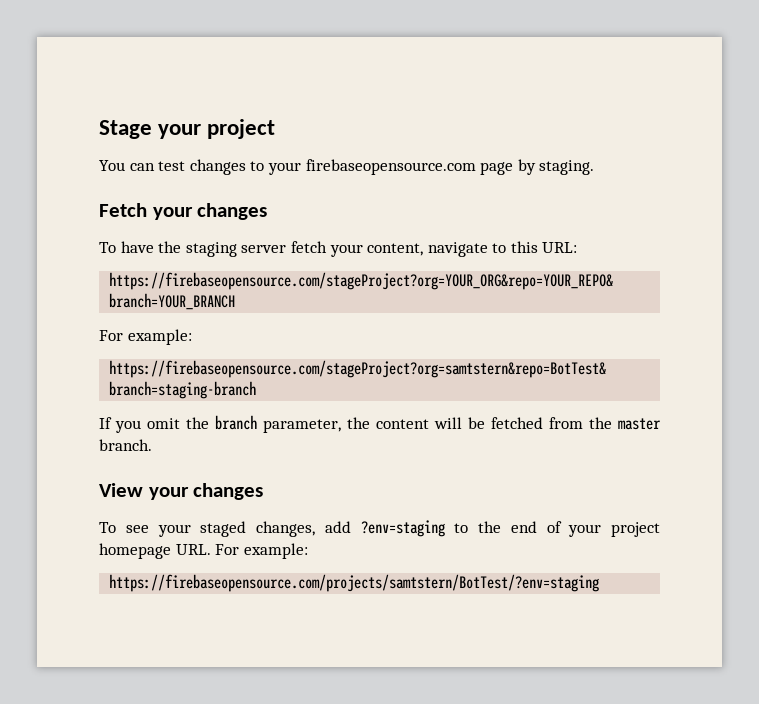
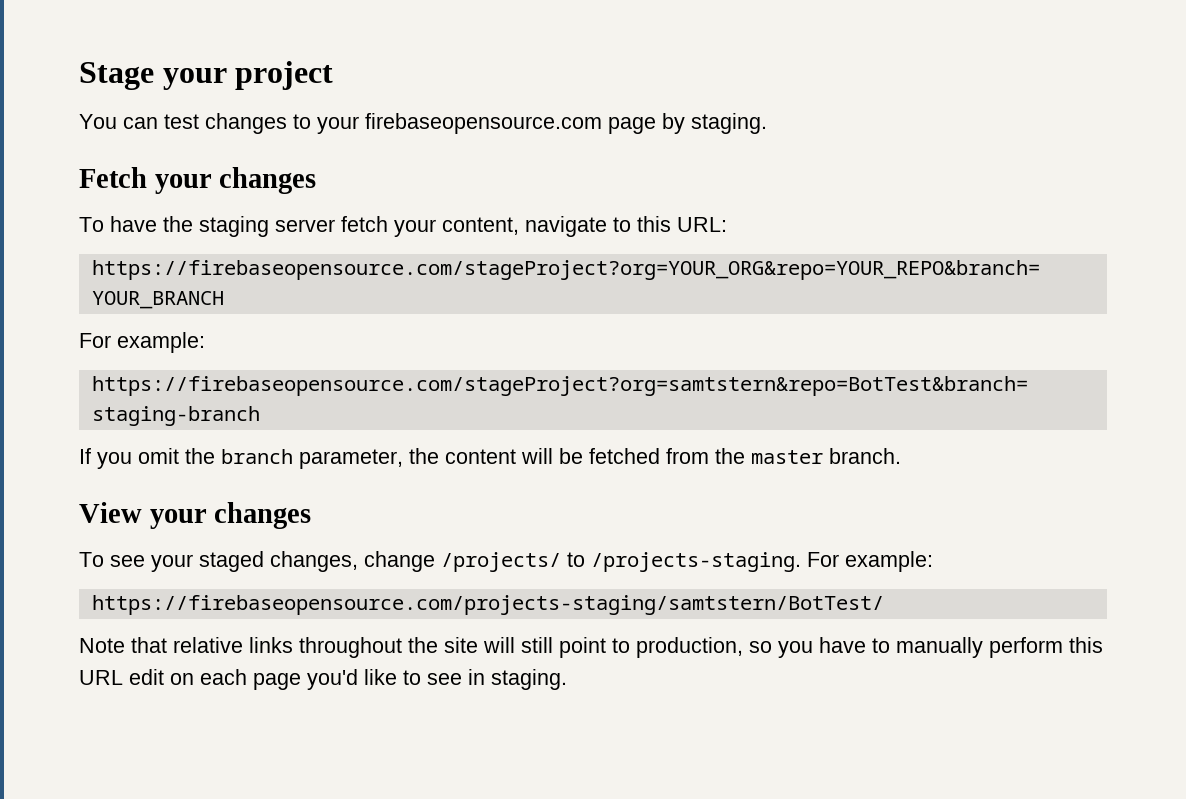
[324,520,660,537] [99,543,308,559] [109,574,600,592] add ?env=staging to the end of your project homepage URL. For example: // https://firebaseopensource.com/projects/samtstern/BotTest/?env=staging -> [364,551,933,572] [91,595,884,615] [79,637,1103,658] [79,669,567,690] change /projects/ to /projects-staging. For example: // https://firebaseopensource.com/projects-staging/samtstern/BotTest/ // Note that relative links throughout the site will still point to production, so you have to manually perform this URL edit on each page you'd like to see in staging.

